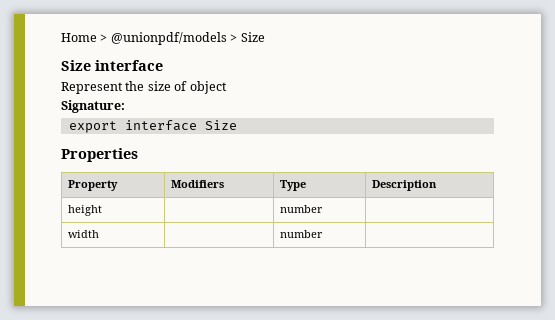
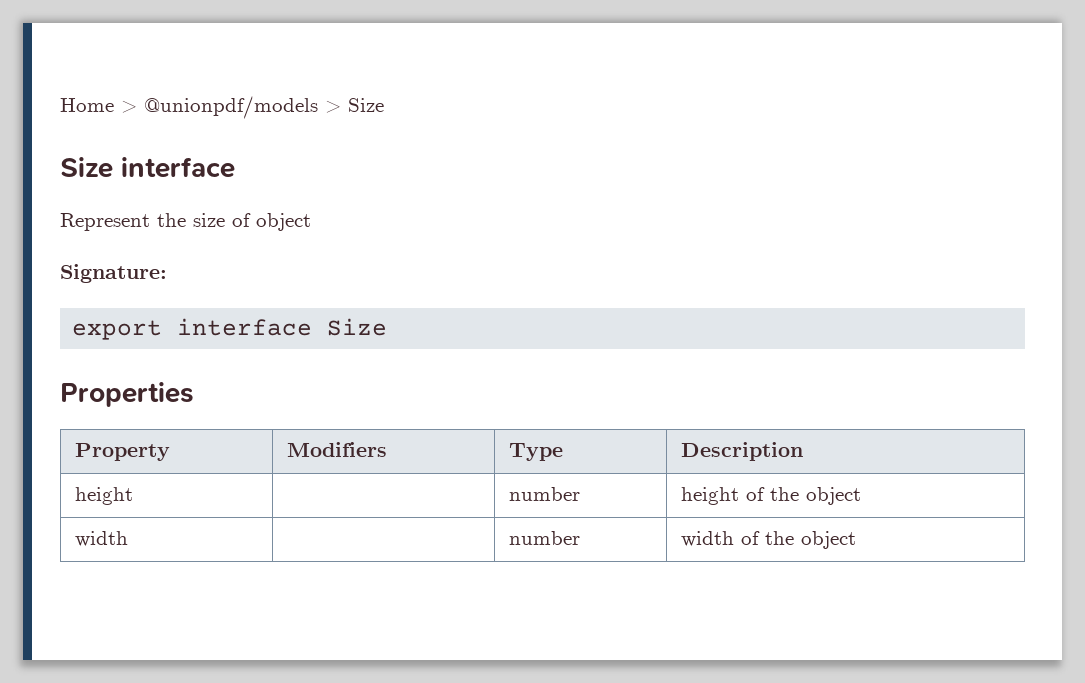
[67,230,99,238] [279,230,323,238] // width | | number | -> [680,487,861,505] [74,531,128,547] [508,531,580,545] [680,531,856,549] height of the object // width | | number | width of the object

